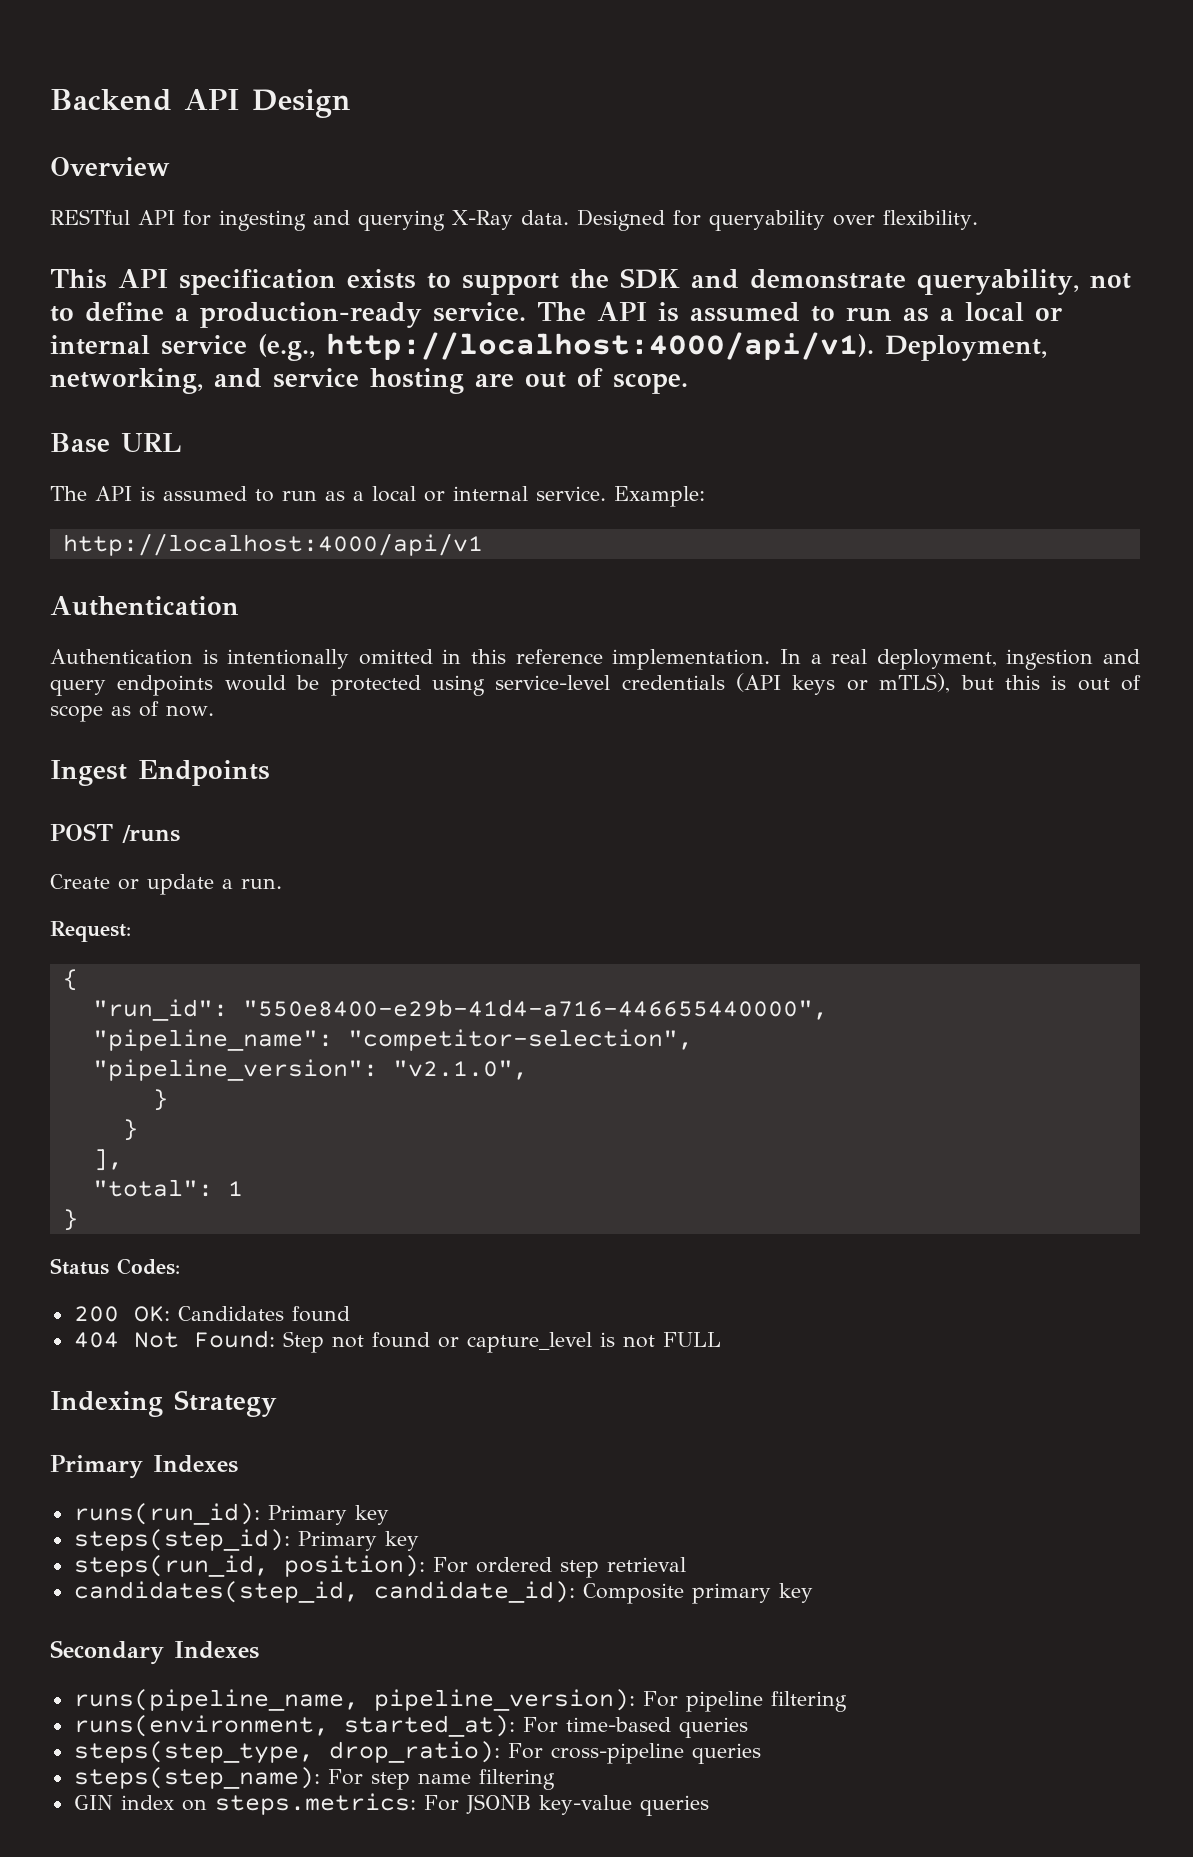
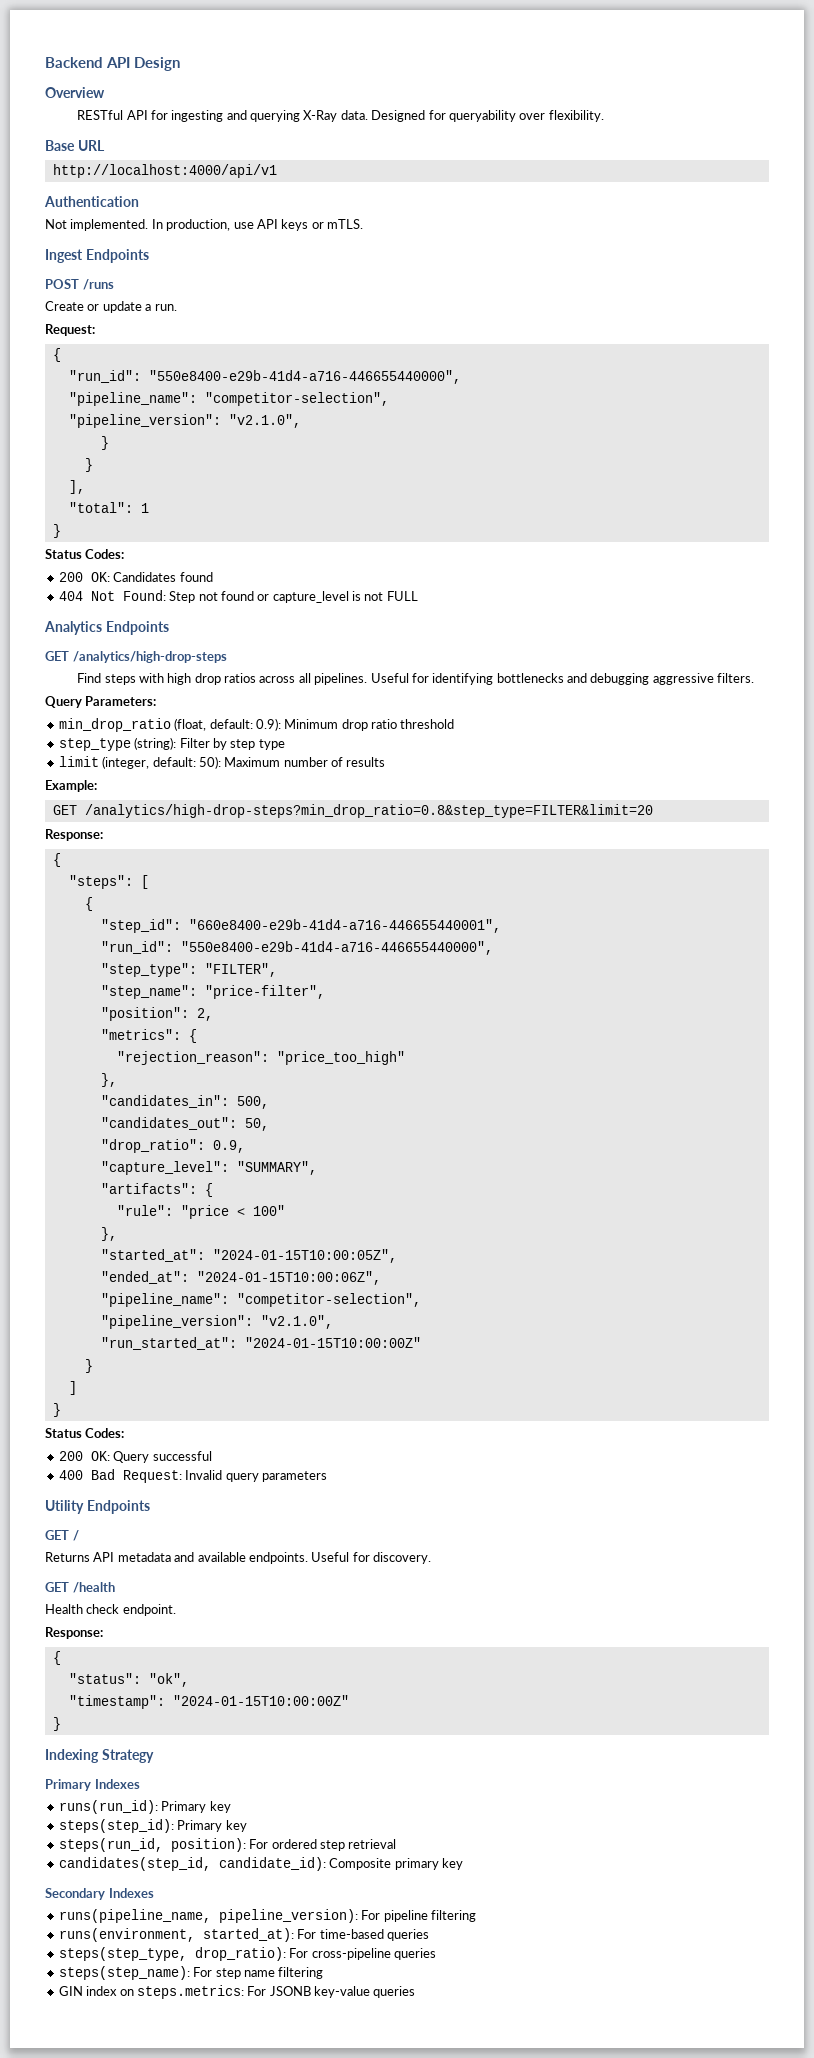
[50,268,1131,295] [50,302,1062,328] [50,332,1047,361] [50,368,688,394] [50,433,182,453] [50,486,705,507] [62,533,483,556] [50,596,239,616] [50,649,1141,670] [50,673,1141,696] [50,701,214,722] This API specification exists to support the SDK and demonstrate queryability, not to define a production-ready service. The API is assumed to run as a local or internal service (e.g., http://localhost:4000/api/v1). Deployment, networking, and service hosting are out of scope. // Base URL // The API is assumed to run as a local or internal service. Example: // http://localhost:4000/api/v1 // Authentication // Authentication is intentionally omitted in this reference implementation. In a real deployment, ingestion and query endpoints would be protected using service-level credentials (API keys or mTLS), but this is out of scope as of now. -> [45,140,105,151] [52,164,277,178] [44,196,139,207] [45,219,363,231] Base URL // http://localhost:4000/api/v1 // Authentication // Not implemented. In production, use API keys or mTLS.
(721, 1339) none -> [44,621,169,635] [45,651,227,663] [77,673,755,685] [45,696,157,708] [58,718,455,732] [58,737,285,751] [58,756,386,769] [45,780,97,792] [52,804,653,818] [45,829,103,841] [52,853,61,867] [68,875,149,889] [84,897,93,911] [100,919,501,933] [100,941,493,955] [100,963,277,977] [100,985,325,999] [100,1007,213,1021] [100,1029,197,1043] [116,1051,405,1065] [100,1073,117,1087] [100,1095,269,1109] [100,1117,269,1131] [100,1139,245,1153] [100,1161,317,1175] [100,1183,213,1197] [116,1205,285,1219] [100,1227,117,1241] [100,1249,397,1263] [100,1271,381,1285] [100,1293,421,1307] [100,1315,333,1329] [100,1337,421,1350] [84,1359,93,1373] [68,1381,77,1395] [52,1403,61,1417] [45,1428,125,1438] [58,1451,212,1463] [58,1469,327,1483] [45,1500,150,1514] [45,1530,79,1541] [45,1552,431,1564] [45,1582,115,1593] [45,1604,176,1616] [45,1627,103,1639] [52,1651,61,1665] [68,1673,189,1687] [68,1695,349,1709] [52,1717,61,1731] // Analytics Endpoints // GET /analytics/high-drop-steps // Find steps with high drop ratios across all pipelines. Useful for identifying bottlenecks and debugging aggressive filters. // Query Parameters: // min_drop_ratio (float, default: 0.9): Minimum drop ratio threshold // step_type (string): Filter by step type // limit (integer, default: 50): Maximum number of results // Example: // GET /analytics/high-drop-steps?min_drop_ratio=0.8&step_type=FILTER&limit=20 // Response: // { // "steps": [ // { // "step_id": "660e8400-e29b-41d4-a716-446655440001", // "run_id": "550e8400-e29b-41d4-a716-446655440000", // "step_type": "FILTER", // "step_name": "price-filter", // "position": 2, // "metrics": { // "rejection_reason": "price_too_high" // }, // "candidates_in": 500, // "candidates_out": 50, // "drop_ratio": 0.9, // "capture_level": "SUMMARY", // "artifacts": { // "rule": "price < 100" // }, // "started_at": "2024-01-15T10:00:05Z", // "ended_at": "2024-01-15T10:00:06Z", // "pipeline_name": "competitor-selection", // "pipeline_version": "v2.1.0", // "run_started_at": "2024-01-15T10:00:00Z" // } // ] // } // Status Codes: // 200 OK: Query successful // 400 Bad Request: Invalid query parameters // Utility Endpoints // GET / // Returns API metadata and available endpoints. Useful for discovery. // GET /health // Health check endpoint. // Response: // { // "status": "ok", // "timestamp": "2024-01-15T10:00:00Z" // }

